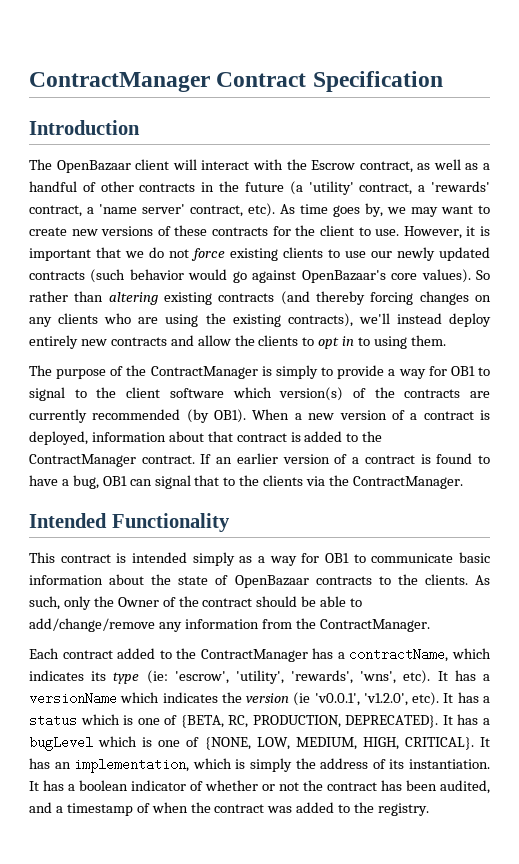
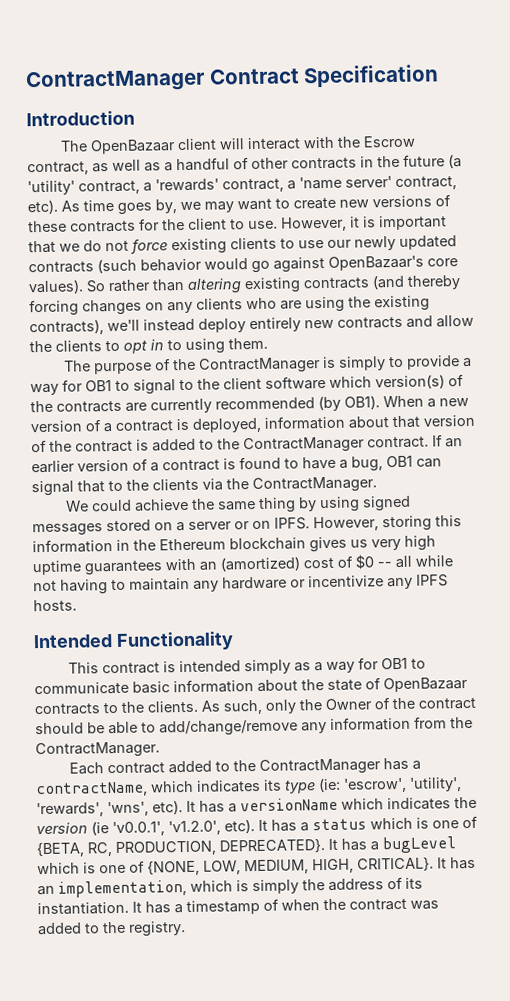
(233, 436) none -> [423,414,475,427] [31,439,72,453] version of the
(463, 482) none -> [65,495,412,513] [32,515,462,537] [32,535,436,554] [32,554,453,576] [33,574,448,595] [33,599,77,612] // We could achieve the same thing by using signed messages stored on a server or on IPFS. However, storing this information in the Ethereum blockchain gives us very high uptime guarantees with an (amortized) cost of $0 -- all while not having to maintain any hardware or incentivize any IPFS hosts.
[79,780,490,794] [29,802,63,813] boolean indicator of whether or not the contract has been audited, and a -> (183, 909) none

